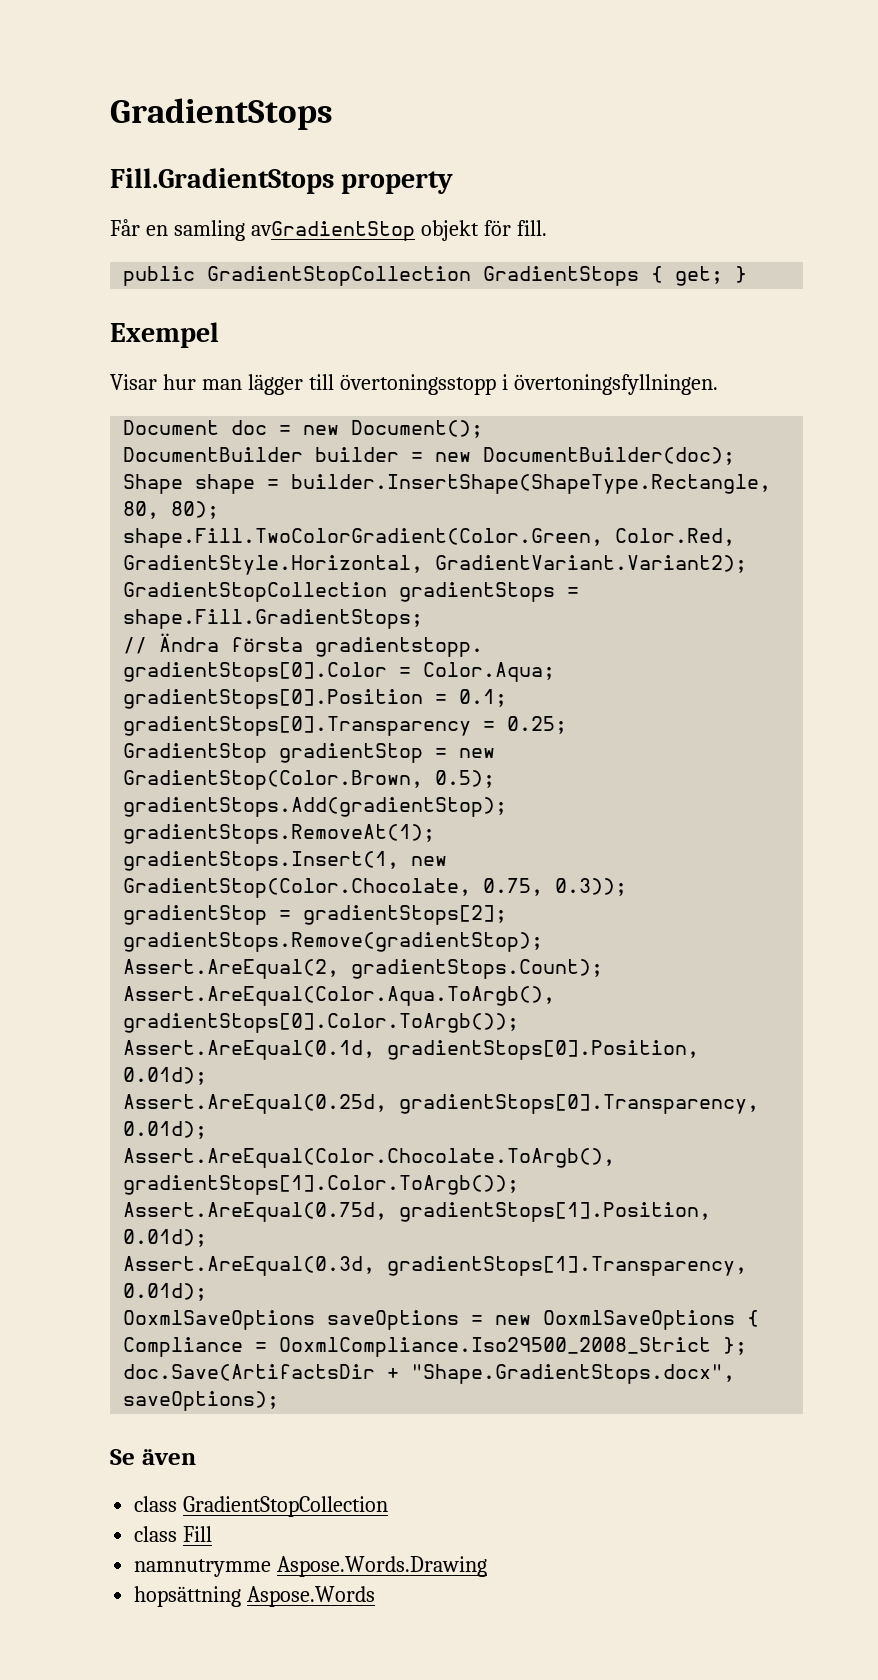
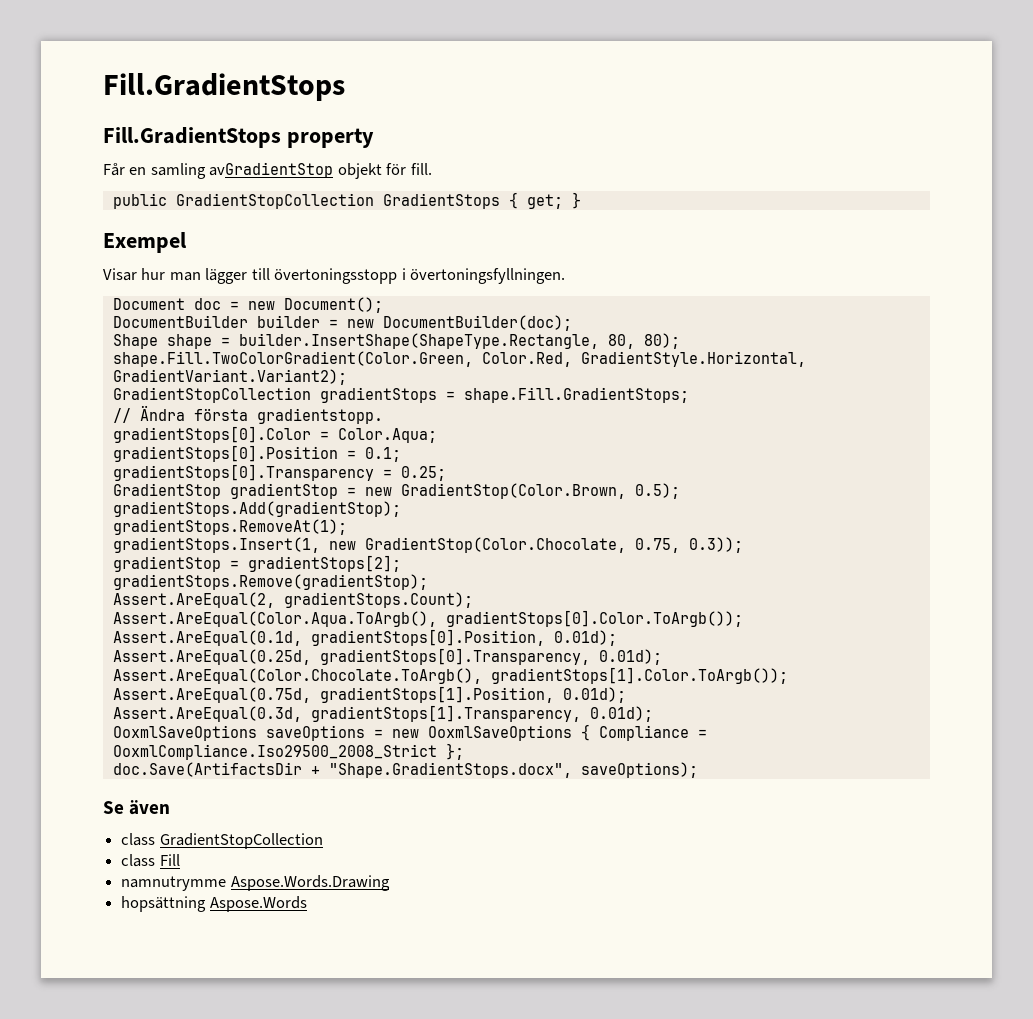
[110,98,333,130] GradientStops -> [103,73,345,101] Fill.GradientStops

